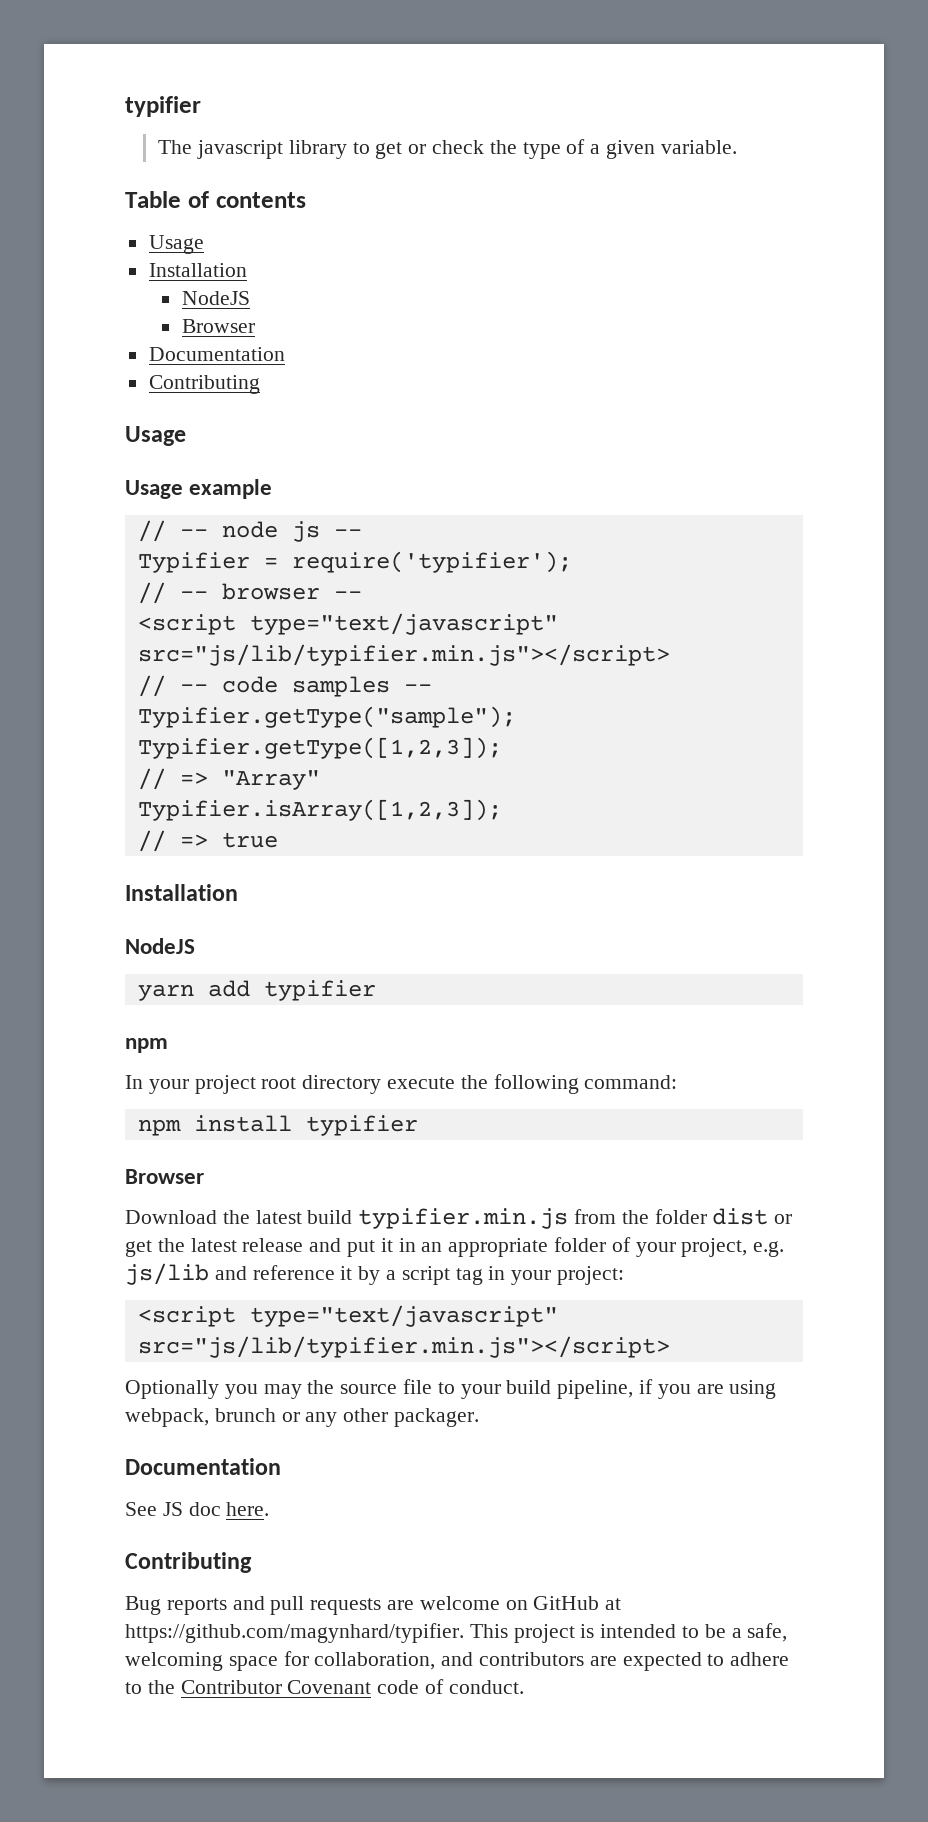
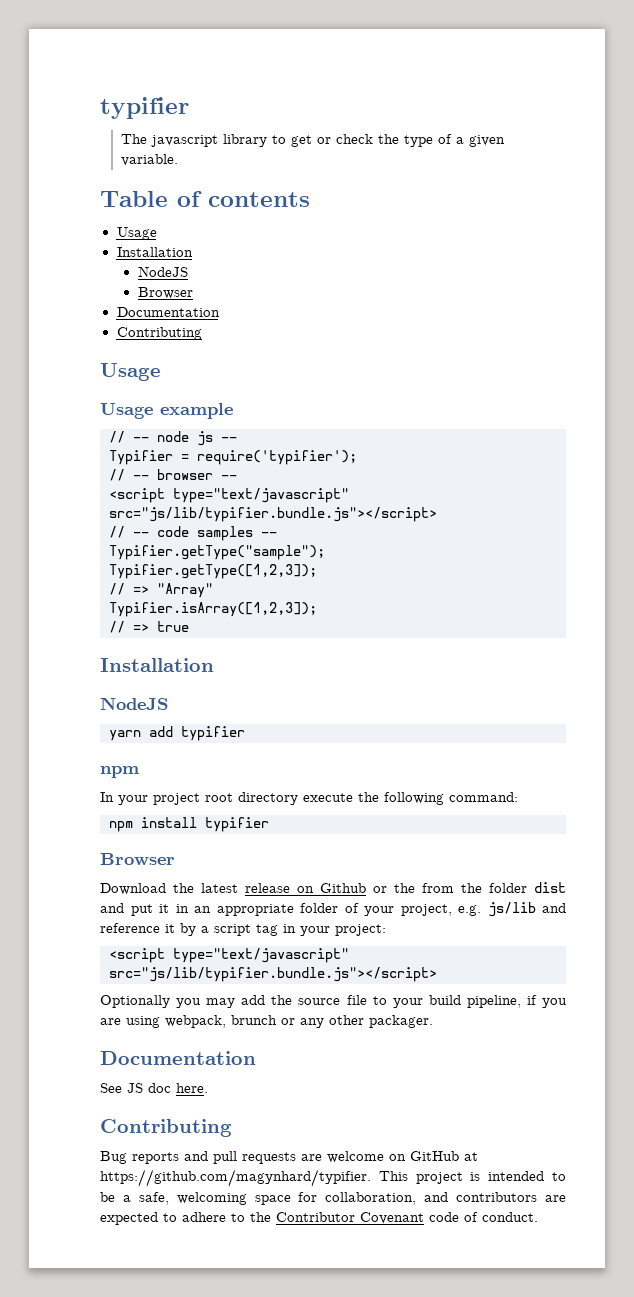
[137,644,670,666] src="js/lib/typifier.min.js"></script> -> [109,507,437,522] src="js/lib/typifier.bundle.js"></script>
[307,1208,793,1229] [125,1238,304,1257] build typifier.min.js from the folder dist or get the latest release -> [245,882,566,893] release on Github or the from the folder dist
[137,1336,670,1358] src="js/lib/typifier.min.js"></script> -> [109,967,437,982] src="js/lib/typifier.bundle.js"></script>
(302, 1391) none -> [241,995,266,1005] add

